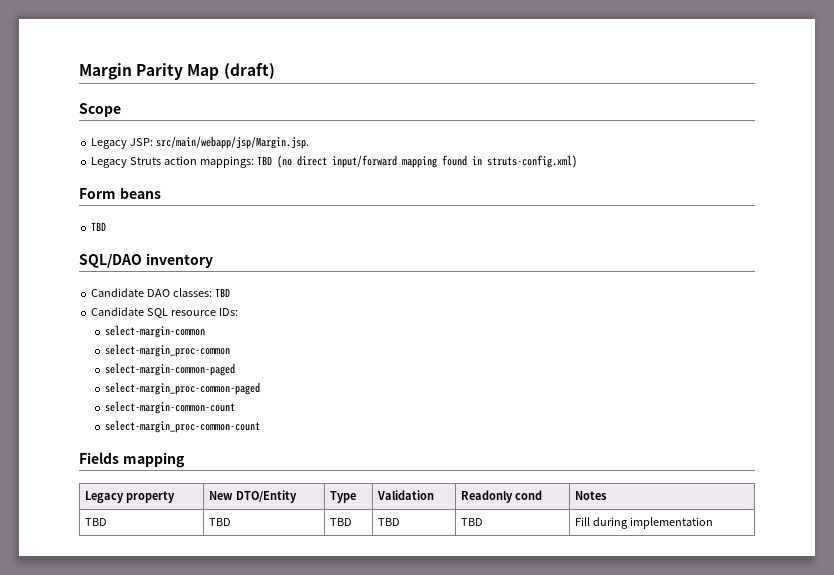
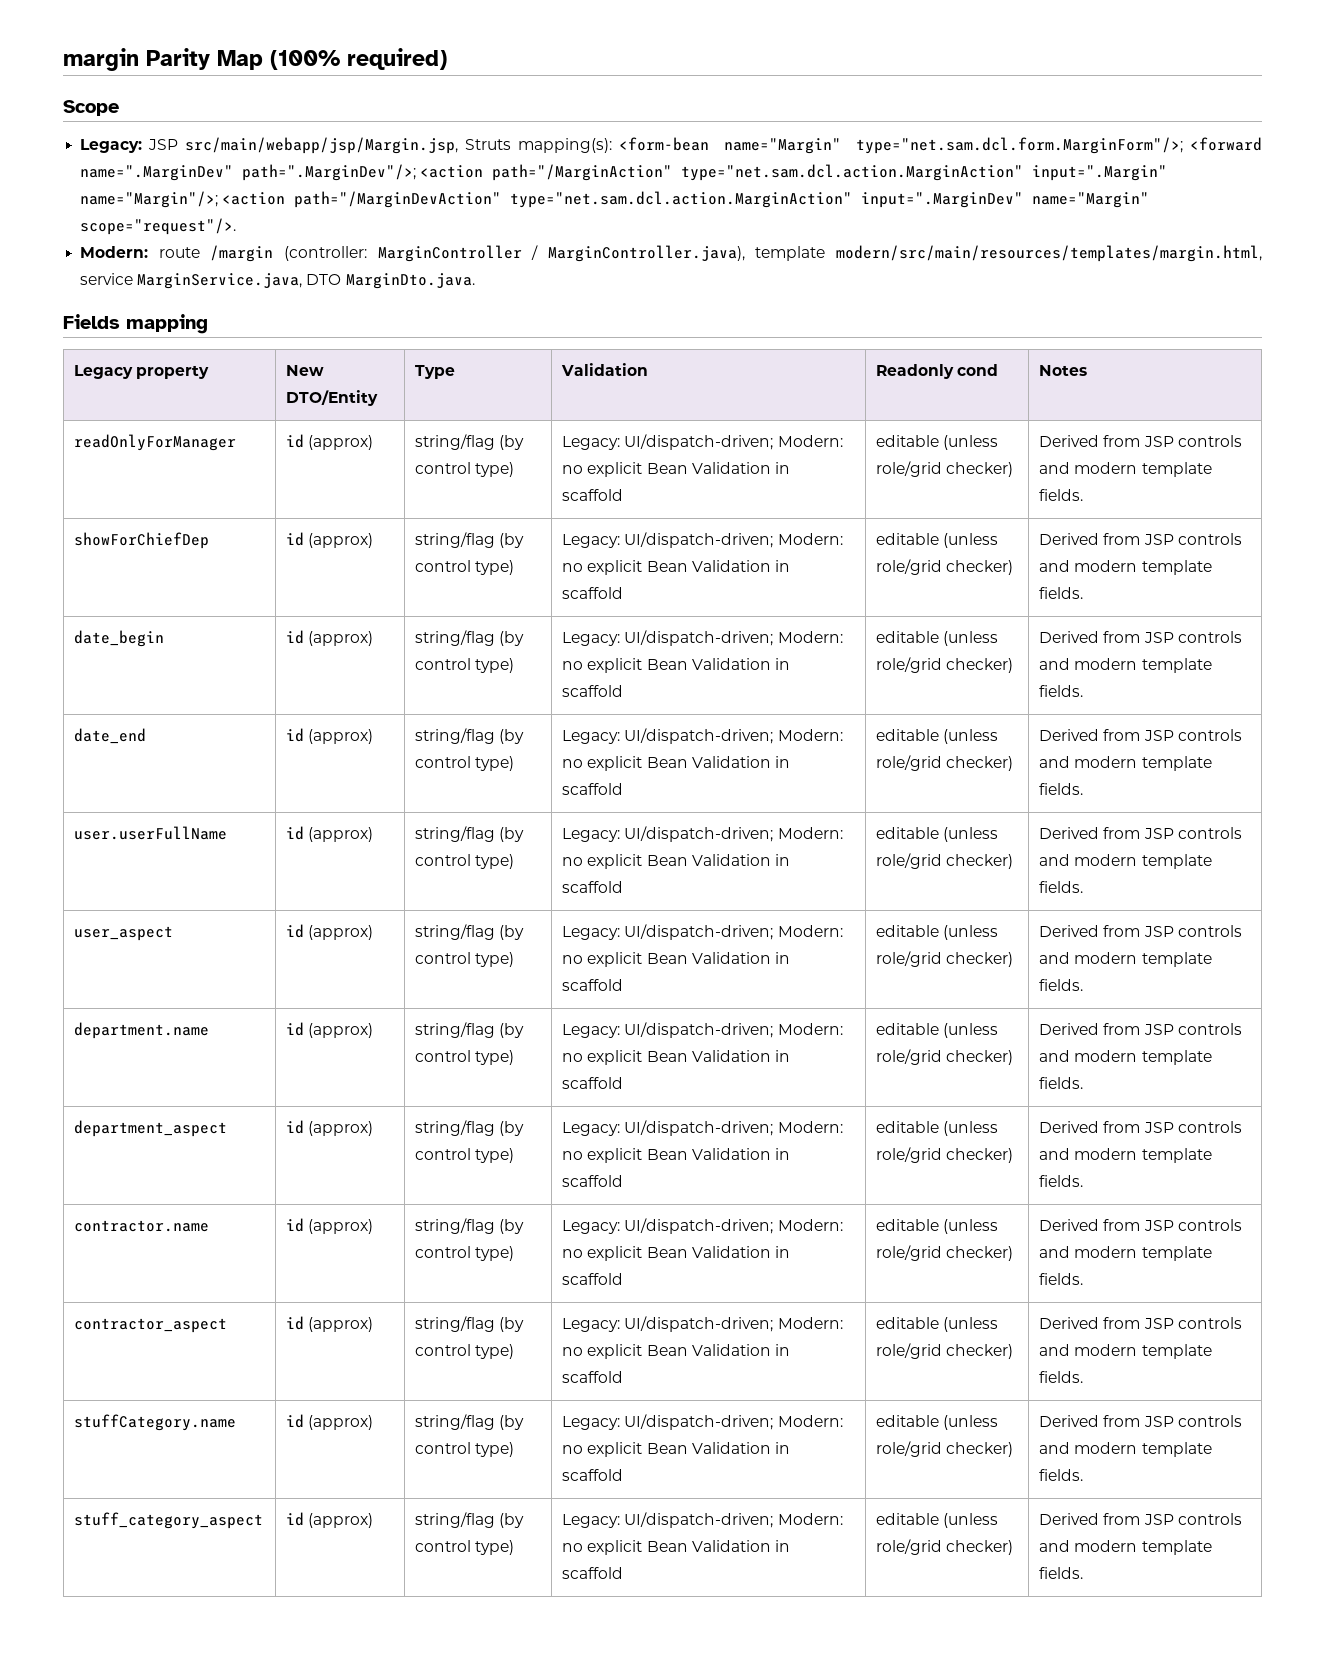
[79,63,132,80] Margin -> [63,48,139,71] margin
[223,63,275,80] (draft) -> [270,48,447,70] (100% required)
[91,136,310,149] [91,155,577,168] [79,187,161,199] [91,222,107,231] [79,253,213,268] [91,288,231,297] [91,307,239,318] [104,325,205,338] [104,344,230,357] [104,363,235,376] [104,382,260,395] [104,401,235,414] [104,420,260,433] Legacy JSP: src/main/webapp/jsp/Margin.jsp. // Legacy Struts action mappings: TBD (no direct input/forward mapping found in struts-config.xml) // Form beans // TBD // SQL/DAO inventory // Candidate DAO classes: TBD // Candidate SQL resource IDs: // select-margin-common // select-margin_proc-common // select-margin-common-paged // select-margin_proc-common-paged // select-margin-common-count // select-margin_proc-common-count -> [80,137,1262,154] [80,164,1168,181] [80,191,1150,208] [80,218,237,235] [80,245,1262,262] [80,273,475,289] Legacy: JSP src/main/webapp/jsp/Margin.jsp, Struts mapping(s): <form-bean name="Margin" type="net.sam.dcl.form.MarginForm"/>; <forward name=".MarginDev" path=".MarginDev"/>; <action path="/MarginAction" type="net.sam.dcl.action.MarginAction" input=".Margin" name="Margin"/>; <action path="/MarginDevAction" type="net.sam.dcl.action.MarginAction" input=".MarginDev" name="Margin" scope="request"/>. // Modern: route /margin (controller: MarginController / MarginController.java), template modern/src/main/resources/templates/margin.html, service MarginService.java, DTO MarginDto.java.
[85,518,108,526] [209,518,232,526] [330,518,353,526] [378,518,401,526] [461,518,484,526] [575,517,714,529] TBD | TBD | TBD | TBD | TBD | Fill during implementation -> [74,434,237,451] [286,434,374,450] [415,434,525,450] [415,462,515,477] [562,434,843,450] [562,462,791,477] [562,489,624,501] [876,435,999,450] [876,461,1014,477] [1039,435,1242,447] [1039,462,1212,477] [1039,489,1084,501] [74,532,210,549] [286,532,374,548] [415,532,525,548] [415,560,515,575] [562,532,843,548] [562,560,791,575] [562,587,624,599] [876,533,999,548] [876,559,1014,575] [1039,533,1242,545] [1039,560,1212,575] [1039,587,1084,599] [74,630,165,647] [286,630,374,646] [415,630,525,646] [415,658,515,673] [562,630,843,646] [562,658,791,673] [562,685,624,697] [876,631,999,646] [876,657,1014,673] [1039,631,1242,643] [1039,658,1212,673] [1039,685,1084,697] [74,728,147,744] [286,728,374,744] [415,728,525,744] [415,756,515,771] [562,728,843,744] [562,756,791,771] [562,783,624,795] [876,729,999,744] [876,755,1014,771] [1039,729,1242,741] [1039,756,1212,771] [1039,783,1084,795] [74,826,228,840] [286,826,374,842] [415,826,525,842] [415,854,515,869] [562,826,843,842] [562,854,791,869] [562,881,624,893] [876,827,999,842] [876,853,1014,869] [1039,827,1242,839] [1039,854,1212,869] [1039,881,1084,893] [74,926,174,941] [286,924,374,940] [415,924,525,940] [415,952,515,967] [562,924,843,940] [562,952,791,967] [562,979,624,991] [876,925,999,940] [876,951,1014,967] [1039,925,1242,937] [1039,952,1212,967] [1039,979,1084,991] [74,1022,210,1039] [286,1022,374,1038] [415,1022,525,1038] [415,1050,515,1065] [562,1022,843,1038] [562,1050,791,1065] [562,1077,624,1089] [876,1023,999,1038] [876,1049,1014,1065] [1039,1023,1242,1035] [1039,1050,1212,1065] [1039,1077,1084,1089] [74,1120,228,1137] [286,1120,374,1136] [415,1120,525,1136] [415,1148,515,1163] [562,1120,843,1136] [562,1148,791,1163] [562,1175,624,1187] [876,1121,999,1136] [876,1147,1014,1163] [1039,1121,1242,1133] [1039,1148,1212,1163] [1039,1175,1084,1187] [74,1220,210,1232] [286,1218,374,1234] [415,1218,525,1234] [415,1246,515,1261] [562,1218,843,1234] [562,1246,791,1261] [562,1273,624,1285] [876,1219,999,1234] [876,1245,1014,1261] [1039,1219,1242,1231] [1039,1246,1212,1261] [1039,1273,1084,1285] [74,1318,228,1333] [286,1316,374,1332] [415,1316,525,1332] [415,1344,515,1359] [562,1316,843,1332] [562,1344,791,1359] [562,1371,624,1383] [876,1317,999,1332] [876,1343,1014,1359] [1039,1317,1242,1329] [1039,1344,1212,1359] [1039,1371,1084,1383] [74,1414,237,1431] [286,1414,374,1430] [415,1414,525,1430] [415,1442,515,1457] [562,1414,843,1430] [562,1442,791,1457] [562,1469,624,1481] [876,1415,999,1430] [876,1441,1014,1457] [1039,1415,1242,1427] [1039,1442,1212,1457] [1039,1469,1084,1481] [74,1512,264,1529] [286,1512,374,1528] [415,1512,525,1528] [415,1540,515,1555] [562,1512,843,1528] [562,1540,791,1555] [562,1567,624,1579] [876,1513,999,1528] [876,1539,1014,1555] [1039,1513,1242,1525] [1039,1540,1212,1555] [1039,1567,1084,1579] readOnlyForManager | id (approx) | string/flag (by control type) | Legacy: UI/dispatch-driven; Modern: no explicit Bean Validation in scaffold | editable (unless role/grid checker) | Derived from JSP controls and modern template fields. // showForChiefDep | id (approx) | string/flag (by control type) | Legacy: UI/dispatch-driven; Modern: no explicit Bean Validation in scaffold | editable (unless role/grid checker) | Derived from JSP controls and modern template fields. // date_begin | id (approx) | string/flag (by control type) | Legacy: UI/dispatch-driven; Modern: no explicit Bean Validation in scaffold | editable (unless role/grid checker) | Derived from JSP controls and modern template fields. // date_end | id (approx) | string/flag (by control type) | Legacy: UI/dispatch-driven; Modern: no explicit Bean Validation in scaffold | editable (unless role/grid checker) | Derived from JSP controls and modern template fields. // user.userFullName | id (approx) | string/flag (by control type) | Legacy: UI/dispatch-driven; Modern: no explicit Bean Validation in scaffold | editable (unless role/grid checker) | Derived from JSP controls and modern template fields. // user_aspect | id (approx) | string/flag (by control type) | Legacy: UI/dispatch-driven; Modern: no explicit Bean Validation in scaffold | editable (unless role/grid checker) | Derived from JSP controls and modern template fields. // department.name | id (approx) | string/flag (by control type) | Legacy: UI/dispatch-driven; Modern: no explicit Bean Validation in scaffold | editable (unless role/grid checker) | Derived from JSP controls and modern template fields. // department_aspect | id (approx) | string/flag (by control type) | Legacy: UI/dispatch-driven; Modern: no explicit Bean Validation in scaffold | editable (unless role/grid checker) | Derived from JSP controls and modern template fields. // contractor.name | id (approx) | string/flag (by control type) | Legacy: UI/dispatch-driven; Modern: no explicit Bean Validation in scaffold | editable (unless role/grid checker) | Derived from JSP controls and modern template fields. // contractor_aspect | id (approx) | string/flag (by control type) | Legacy: UI/dispatch-driven; Modern: no explicit Bean Validation in scaffold | editable (unless role/grid checker) | Derived from JSP controls and modern template fields. // stuffCategory.name | id (approx) | string/flag (by control type) | Legacy: UI/dispatch-driven; Modern: no explicit Bean Validation in scaffold | editable (unless role/grid checker) | Derived from JSP controls and modern template fields. // stuff_category_aspect | id (approx) | string/flag (by control type) | Legacy: UI/dispatch-driven; Modern: no explicit Bean Validation in scaffold | editable (unless role/grid checker) | Derived from JSP controls and modern template fields.

